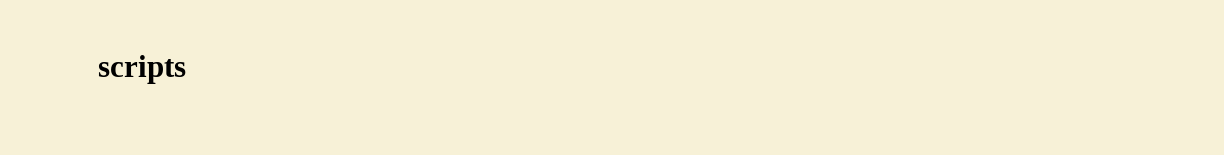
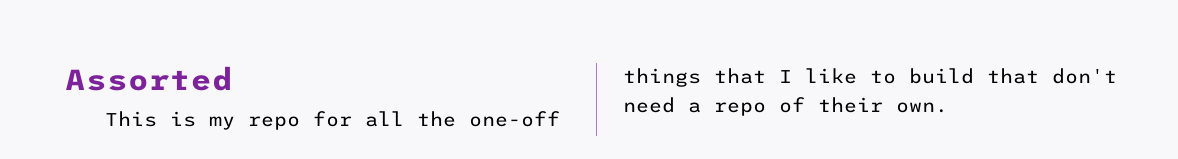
[98,55,186,84] scripts -> [65,66,233,91] [105,111,561,130] [623,68,1117,87] [623,97,948,116] Assorted // This is my repo for all the one-off things that I like to build that don't need a repo of their own.

